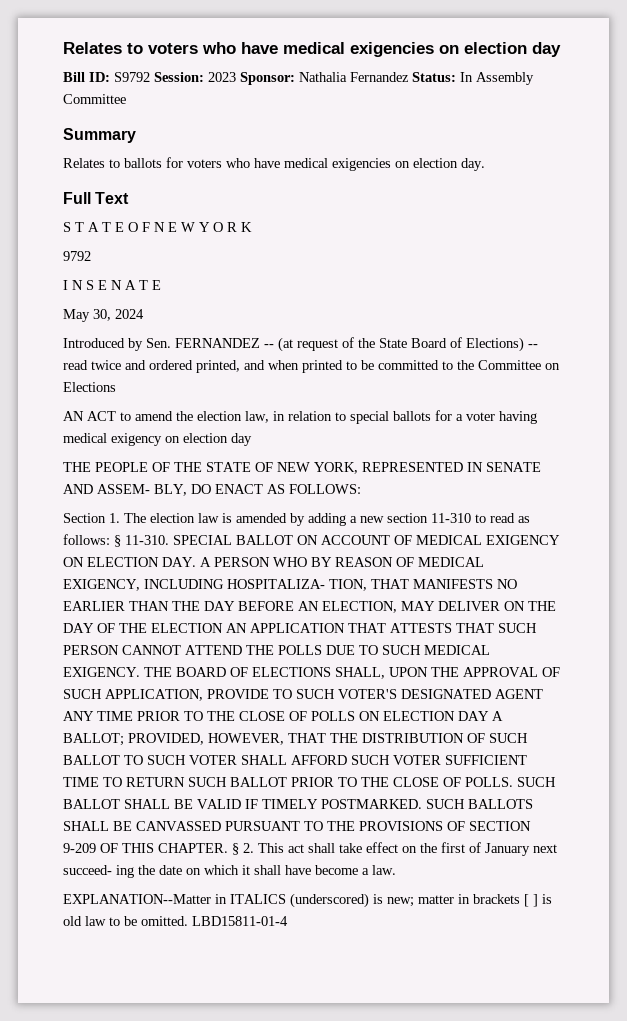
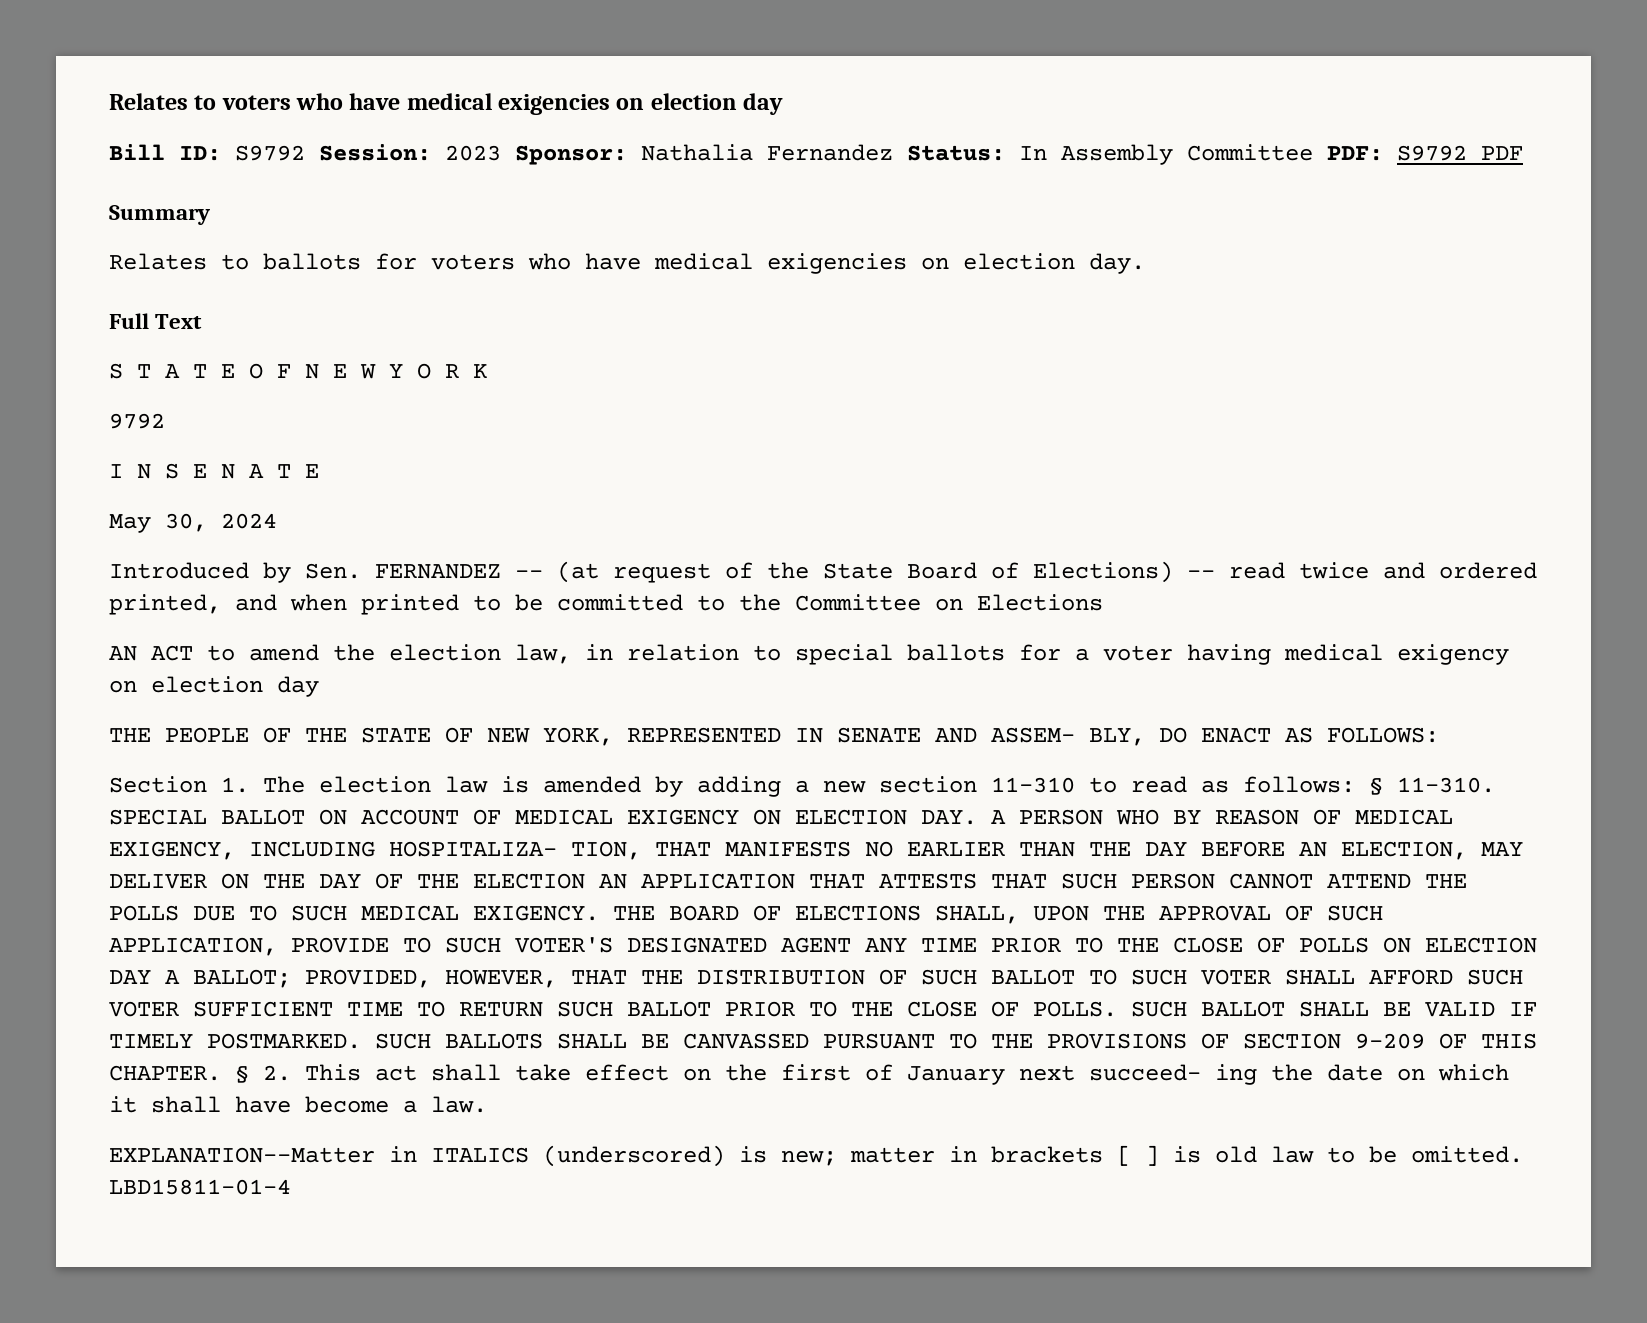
(126, 99) none -> [1327,145,1523,161] PDF: S9792 PDF

